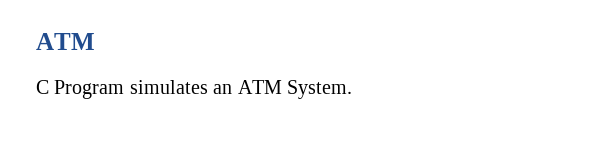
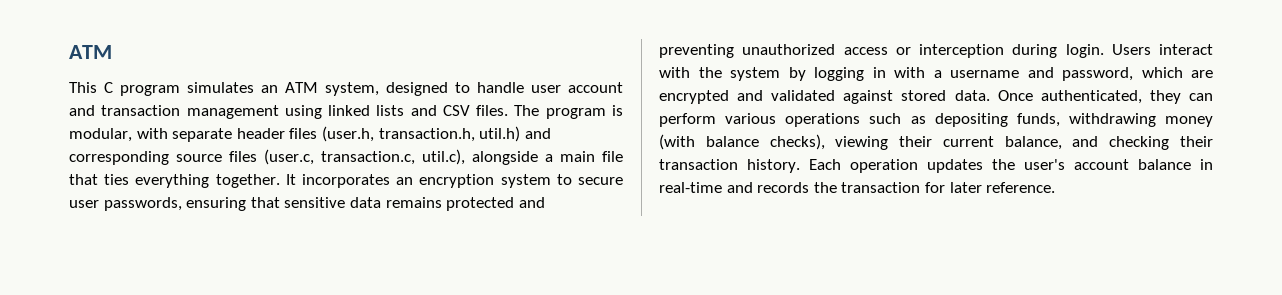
[36,80,352,99] C Program simulates an ATM System. -> [69,82,623,96] [69,105,623,119] [69,126,551,142] [69,149,623,165] [69,174,623,188] [69,197,545,211] [659,44,1213,58] [659,67,1213,81] [659,90,1213,104] [659,113,1213,127] [659,134,1213,150] [659,159,1213,173] [659,182,1056,193] This C program simulates an ATM system, designed to handle user account and transaction management using linked lists and CSV files. The program is modular, with separate header files (user.h, transaction.h, util.h) and corresponding source files (user.c, transaction.c, util.c), alongside a main file that ties everything together. It incorporates an encryption system to secure user passwords, ensuring that sensitive data remains protected and preventing unauthorized access or interception during login. Users interact with the system by logging in with a username and password, which are encrypted and validated against stored data. Once authenticated, they can perform various operations such as depositing funds, withdrawing money (with balance checks), viewing their current balance, and checking their transaction history. Each operation updates the user's account balance in real-time and records the transaction for later reference.

